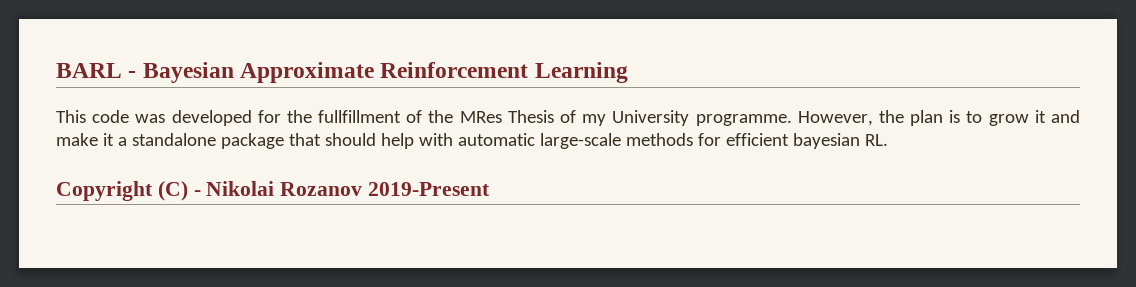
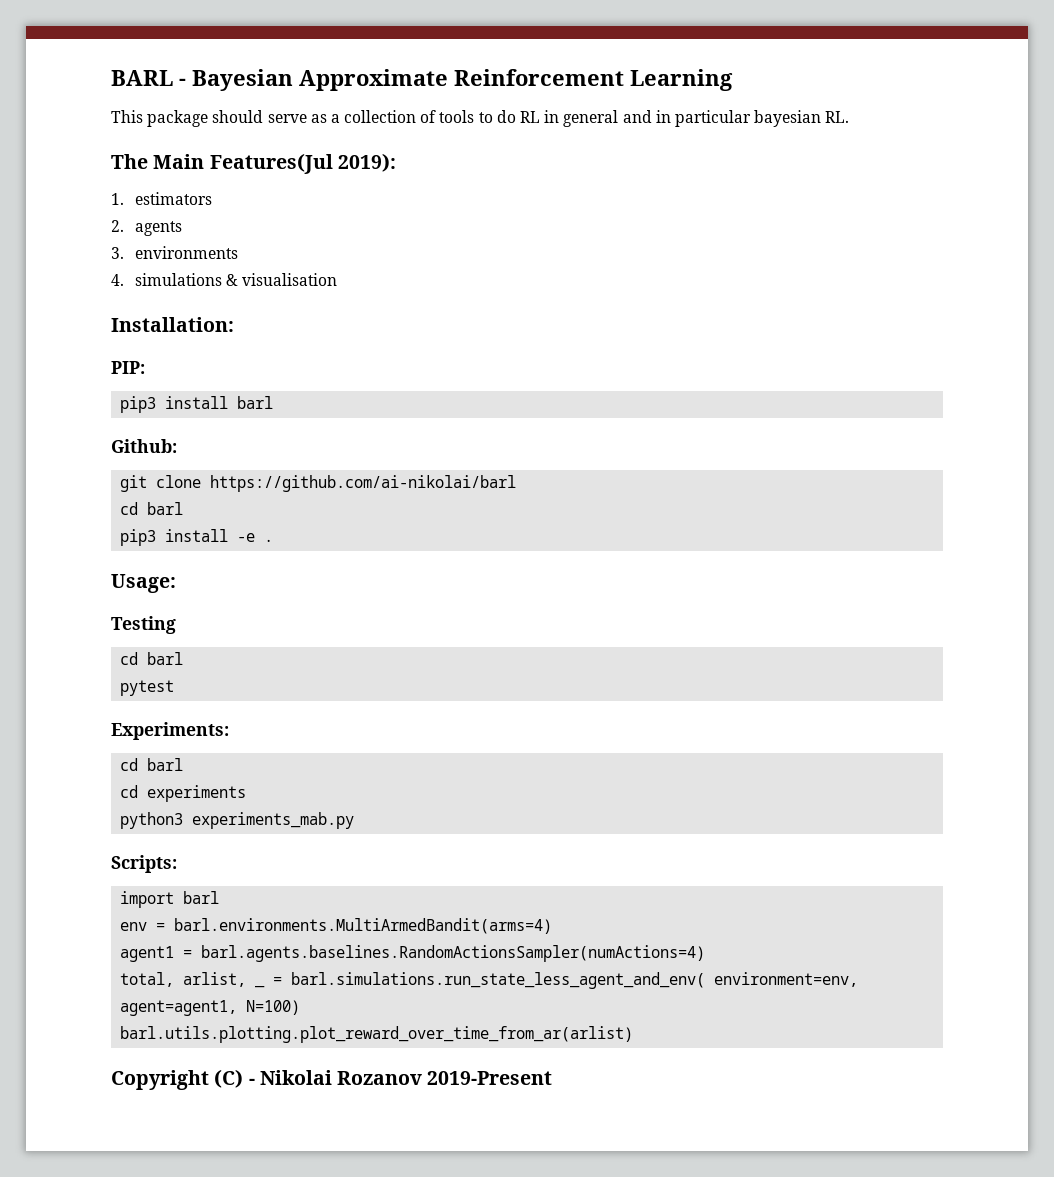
[92,110,1080,126] [56,133,888,149] code was developed for the fullfillment of the MRes Thesis of my University programme. However, the plan is to grow it and make it a standalone package that should help with automatic large-scale methods for efficient bayesian RL. -> [147,110,850,127] [111,153,396,174] [111,192,212,205] [111,220,182,236] [111,246,238,259] [111,273,337,286] [111,317,234,332] [111,361,145,374] [120,396,274,413] [111,439,177,453] [120,475,517,492] [120,502,184,515] [120,529,274,546] [111,574,176,593] [111,616,176,634] [120,652,184,665] [120,680,175,696] [111,722,229,740] [120,758,184,771] [120,785,247,802] [120,812,355,829] [111,855,177,873] [120,891,220,908] [120,918,553,934] [120,945,706,962] [120,972,266,988] [273,972,859,989] [120,1000,301,1016] [120,1026,634,1043] package should serve as a collection of tools to do RL in general and in particular bayesian RL. // The Main Features(Jul 2019): // 1. estimators // 2. agents // 3. environments // 4. simulations & visualisation // Installation: // PIP: // pip3 install barl // Github: // git clone https://github.com/ai-nikolai/barl // cd barl // pip3 install -e . // Usage: // Testing // cd barl // pytest // Experiments: // cd barl // cd experiments // python3 experiments_mab.py // Scripts: // import barl // env = barl.environments.MultiArmedBandit(arms=4) // agent1 = barl.agents.baselines.RandomActionsSampler(numActions=4) // total, arlist, _ = barl.simulations.run_state_less_agent_and_env( environment=env, agent=agent1, N=100) // barl.utils.plotting.plot_reward_over_time_from_ar(arlist)

